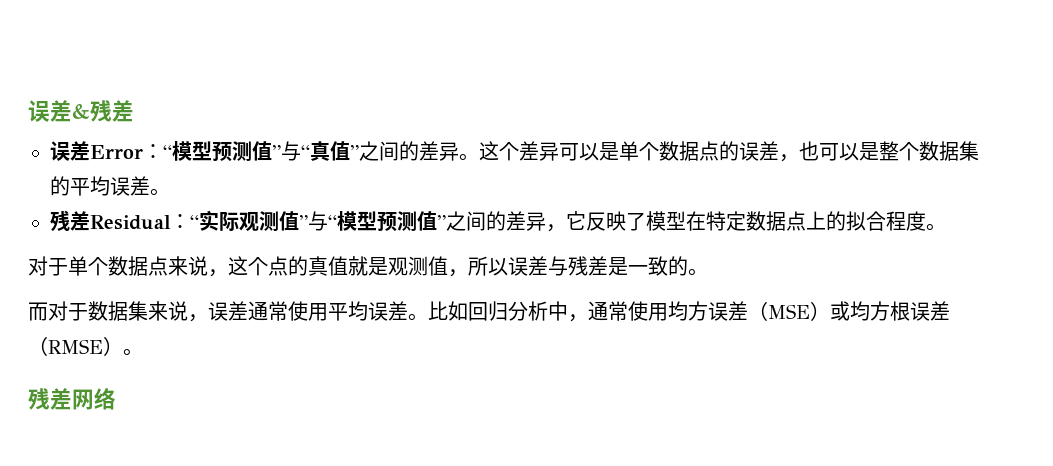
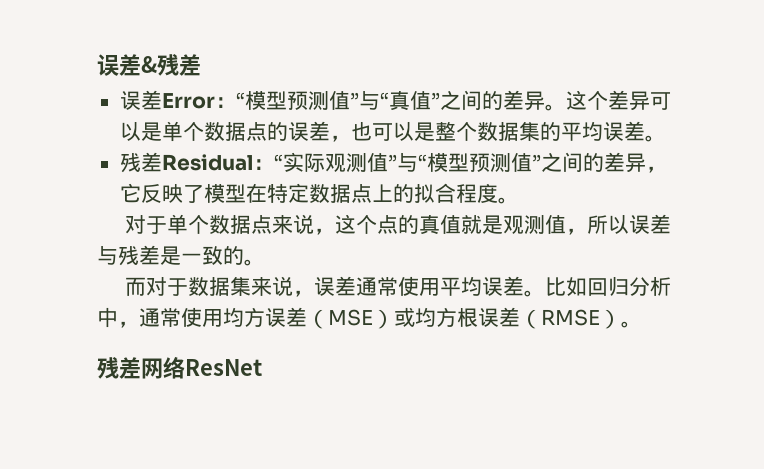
(116, 398) none -> [185,359,262,376] ResNet

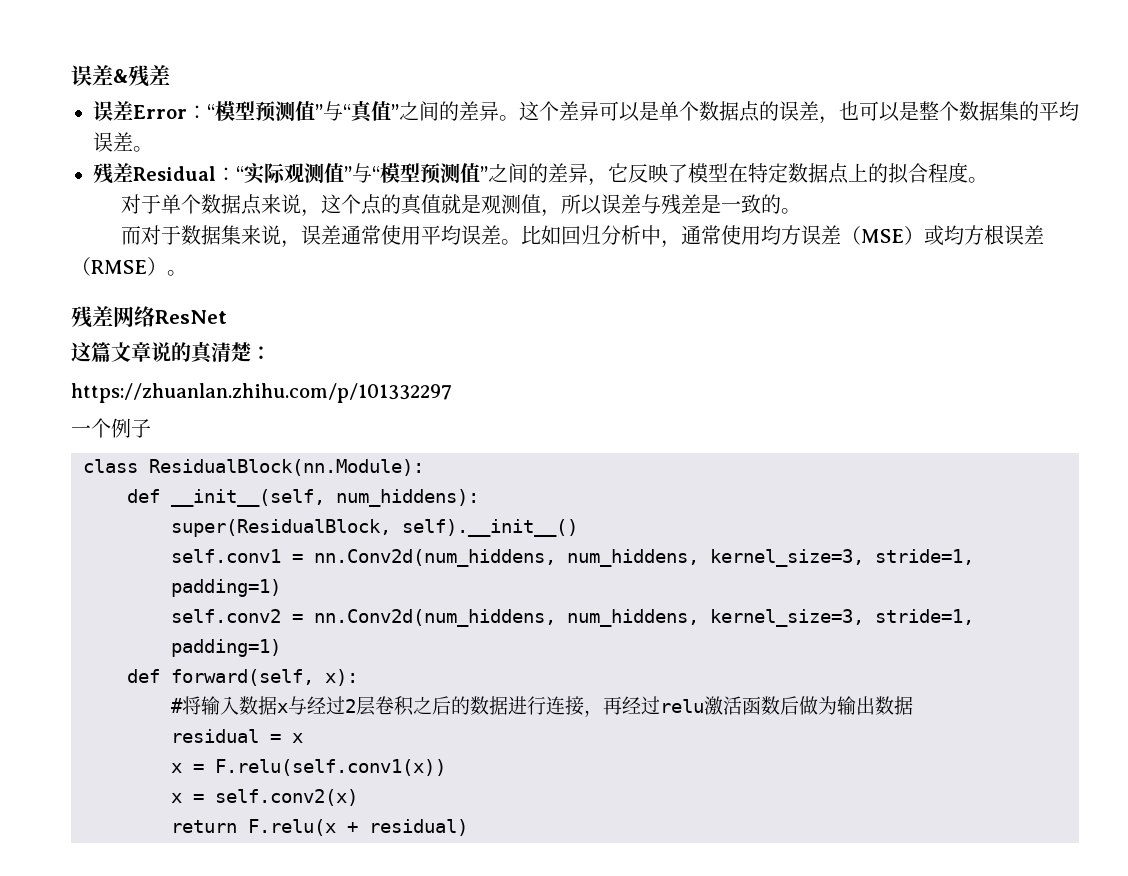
(262, 367) none -> [71,341,271,364] [71,383,452,403] [71,418,151,438] [83,459,424,476] [127,489,479,507] [171,519,578,537] [171,549,974,567] [171,579,281,597] [171,609,974,627] [171,639,281,657] [127,669,358,686] [171,696,913,717] [171,729,303,743] [171,759,446,776] [171,789,358,806] [171,819,468,836] // 这篇文章说的真清楚： // https://zhuanlan.zhihu.com/p/101332297 // 一个例子 // class ResidualBlock(nn.Module): // def __init__(self, num_hiddens): // super(ResidualBlock, self).__init__() // self.conv1 = nn.Conv2d(num_hiddens, num_hiddens, kernel_size=3, stride=1, padding=1) // self.conv2 = nn.Conv2d(num_hiddens, num_hiddens, kernel_size=3, stride=1, padding=1) // def forward(self, x): // #将输入数据x与经过2层卷积之后的数据进行连接，再经过relu激活函数后做为输出数据 // residual = x // x = F.relu(self.conv1(x)) // x = self.conv2(x) // return F.relu(x + residual)

